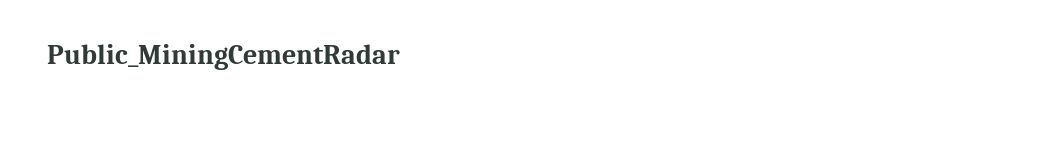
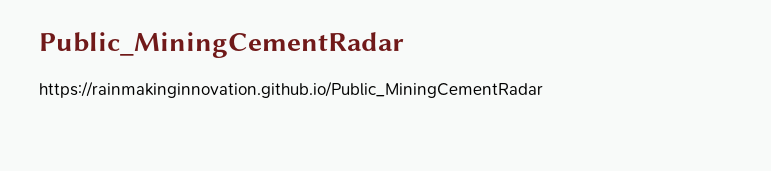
(400, 57) none -> [39,81,543,98] // https://rainmakinginnovation.github.io/Public_MiningCementRadar

